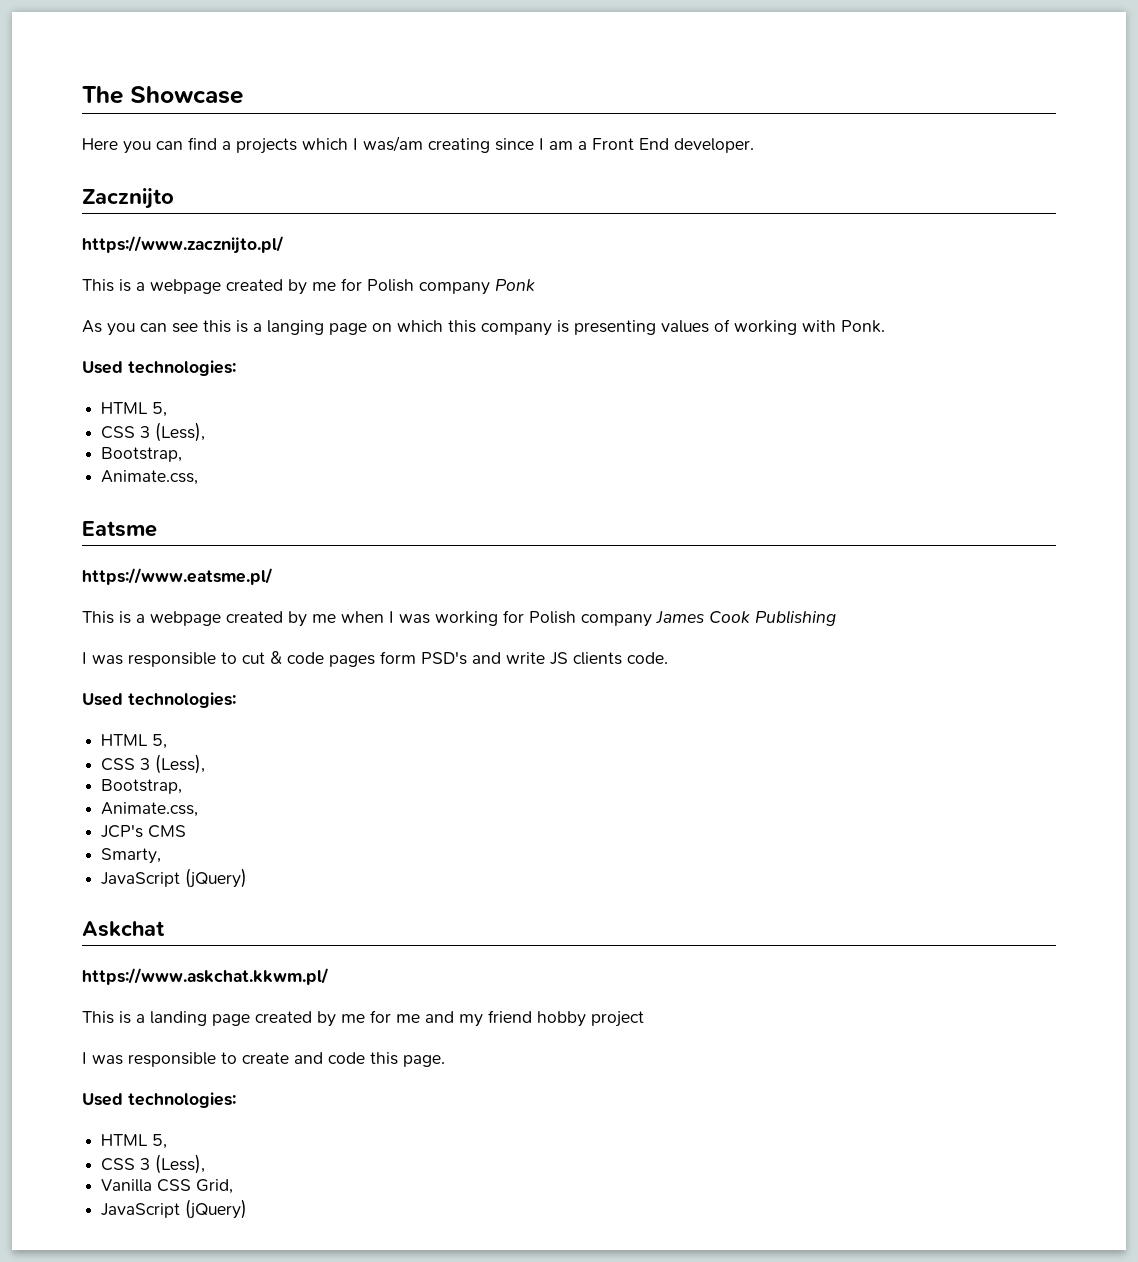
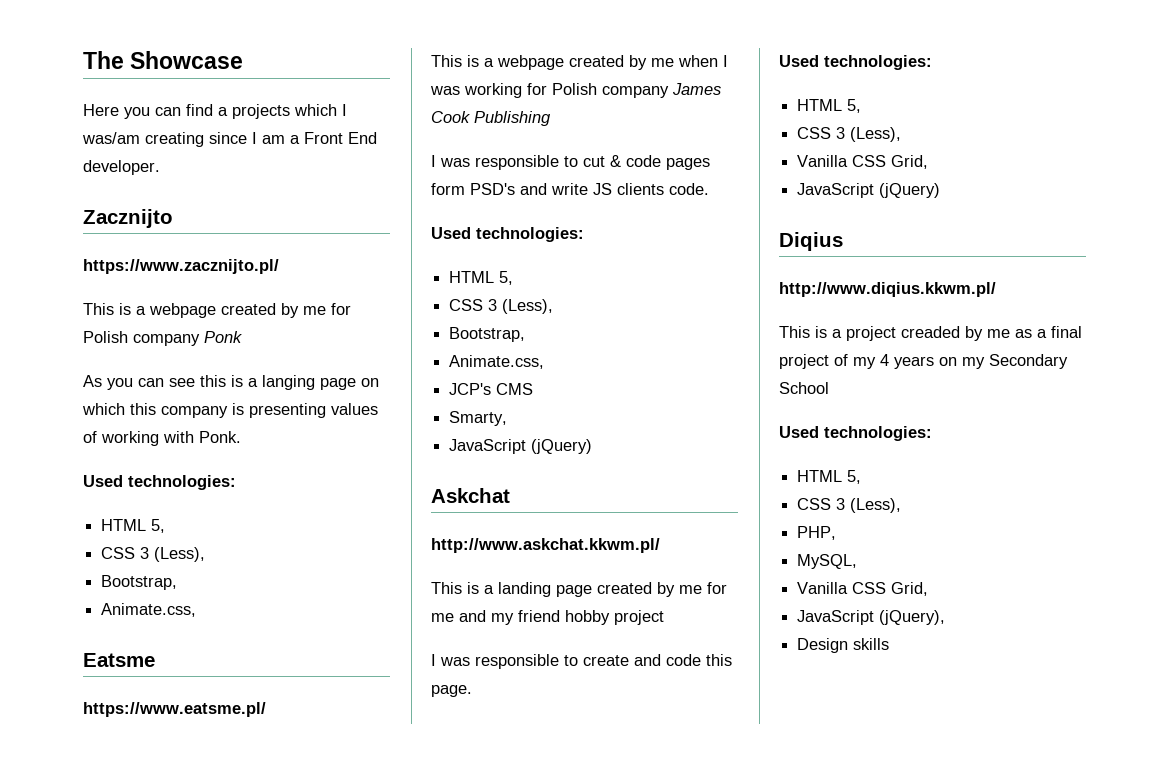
[82,968,329,985] https://www.askchat.kkwm.pl/ -> [431,538,660,553] http://www.askchat.kkwm.pl/
(248, 1209) none -> [779,232,843,251] [779,282,996,297] [779,326,1082,341] [779,354,1068,369] [779,382,829,394] [779,426,932,441] [797,470,862,484] [797,498,902,513] [797,526,837,540] [797,554,858,569] [797,582,929,596] [797,610,946,625] [797,638,890,653] // Diqius // http://www.diqius.kkwm.pl/ // This is a project creaded by me as a final project of my 4 years on my Secondary School // Used technologies: // HTML 5, // CSS 3 (Less), // PHP, // MySQL, // Vanilla CSS Grid, // JavaScript (jQuery), // Design skills

